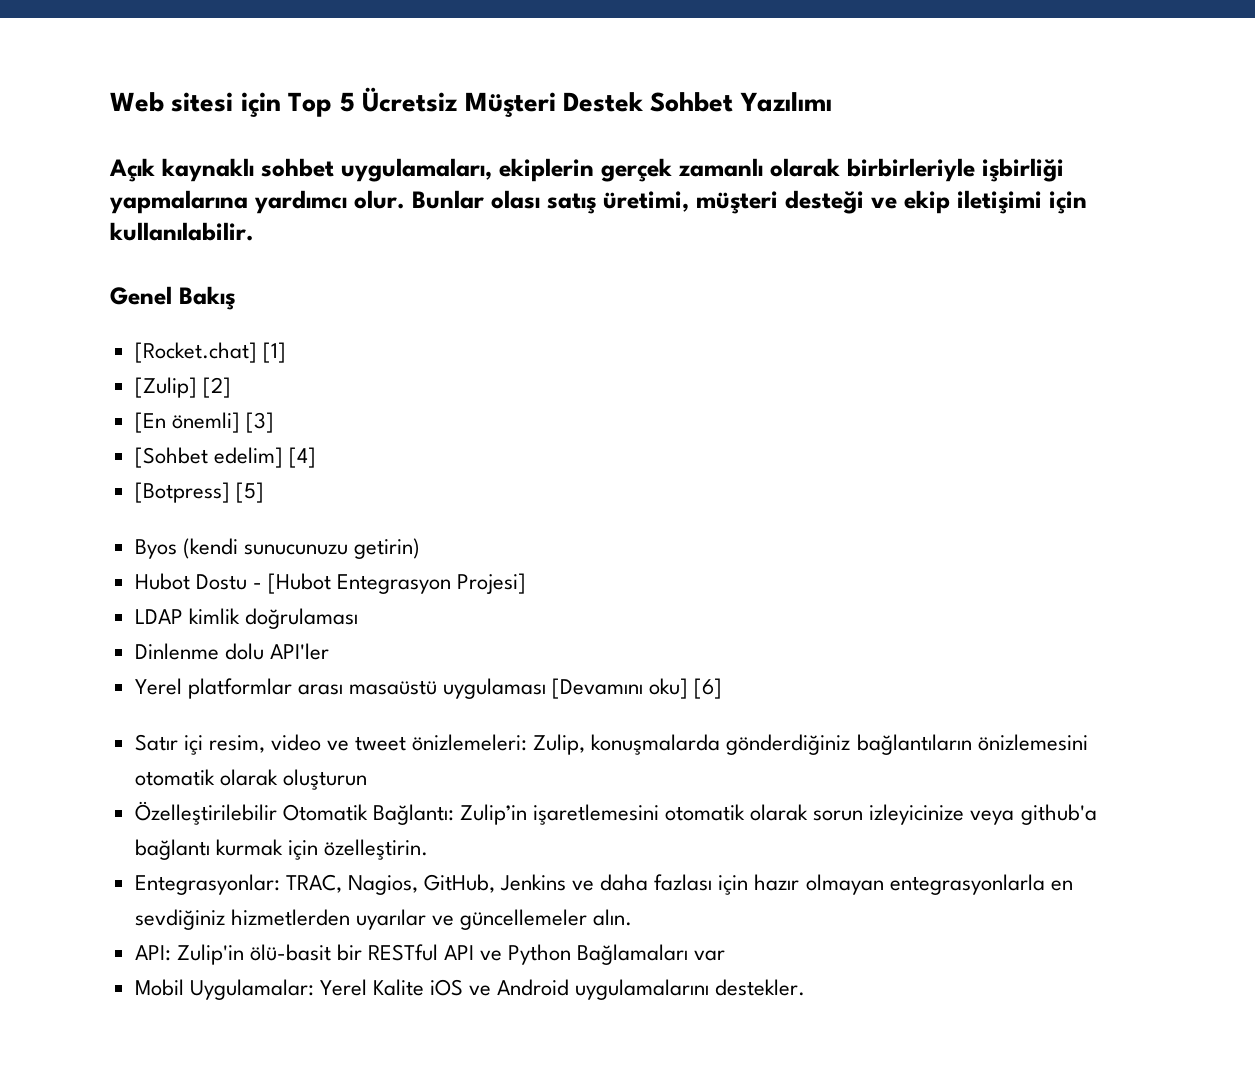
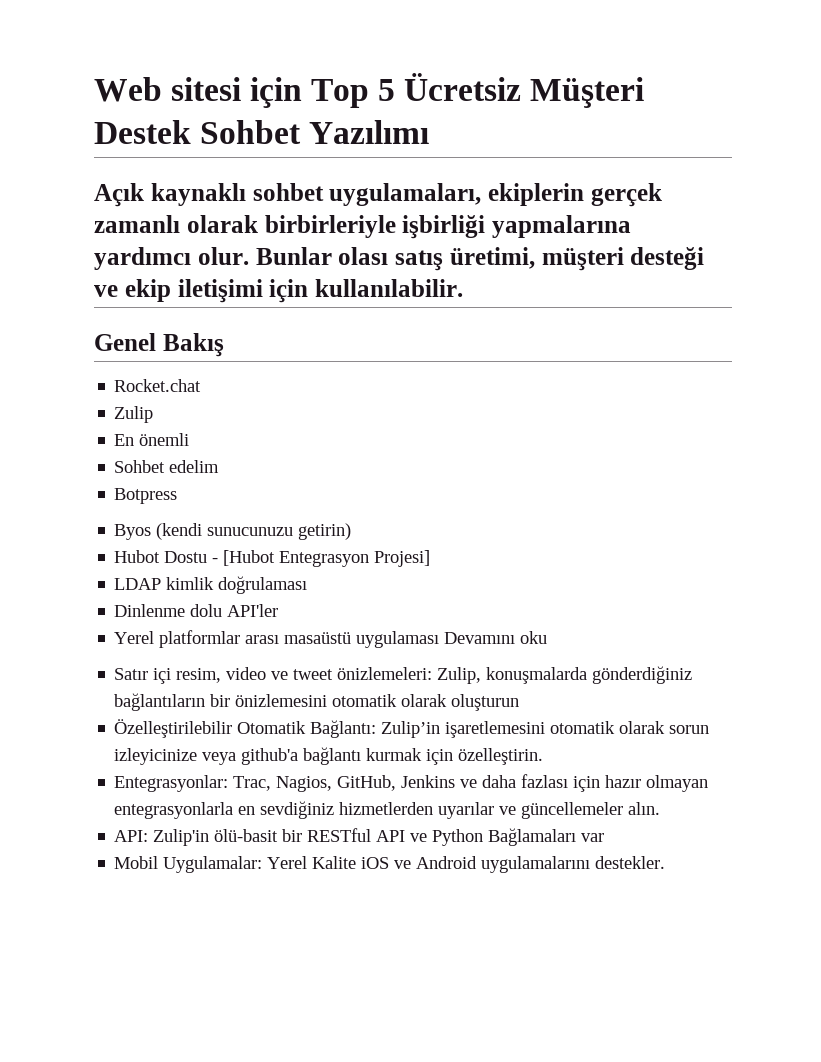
[134,342,286,363] [134,377,231,398] [134,412,274,433] [134,447,316,468] [134,482,264,503] [Rocket.chat] [1] // [Zulip] [2] // [En önemli] [3] // [Sohbet edelim] [4] // [Botpress] [5] -> [114,379,202,392] [114,406,154,423] [114,433,190,446] [114,460,220,473] [114,488,178,504] Rocket.chat // Zulip // En önemli // Sohbet edelim // Botpress
[552,678,723,699] [Devamını oku] [6] -> [444,631,548,644] Devamını oku
(972, 744) none -> [210,694,231,707] bir
[285,874,342,893] TRAC, -> [233,776,272,791] Trac,

